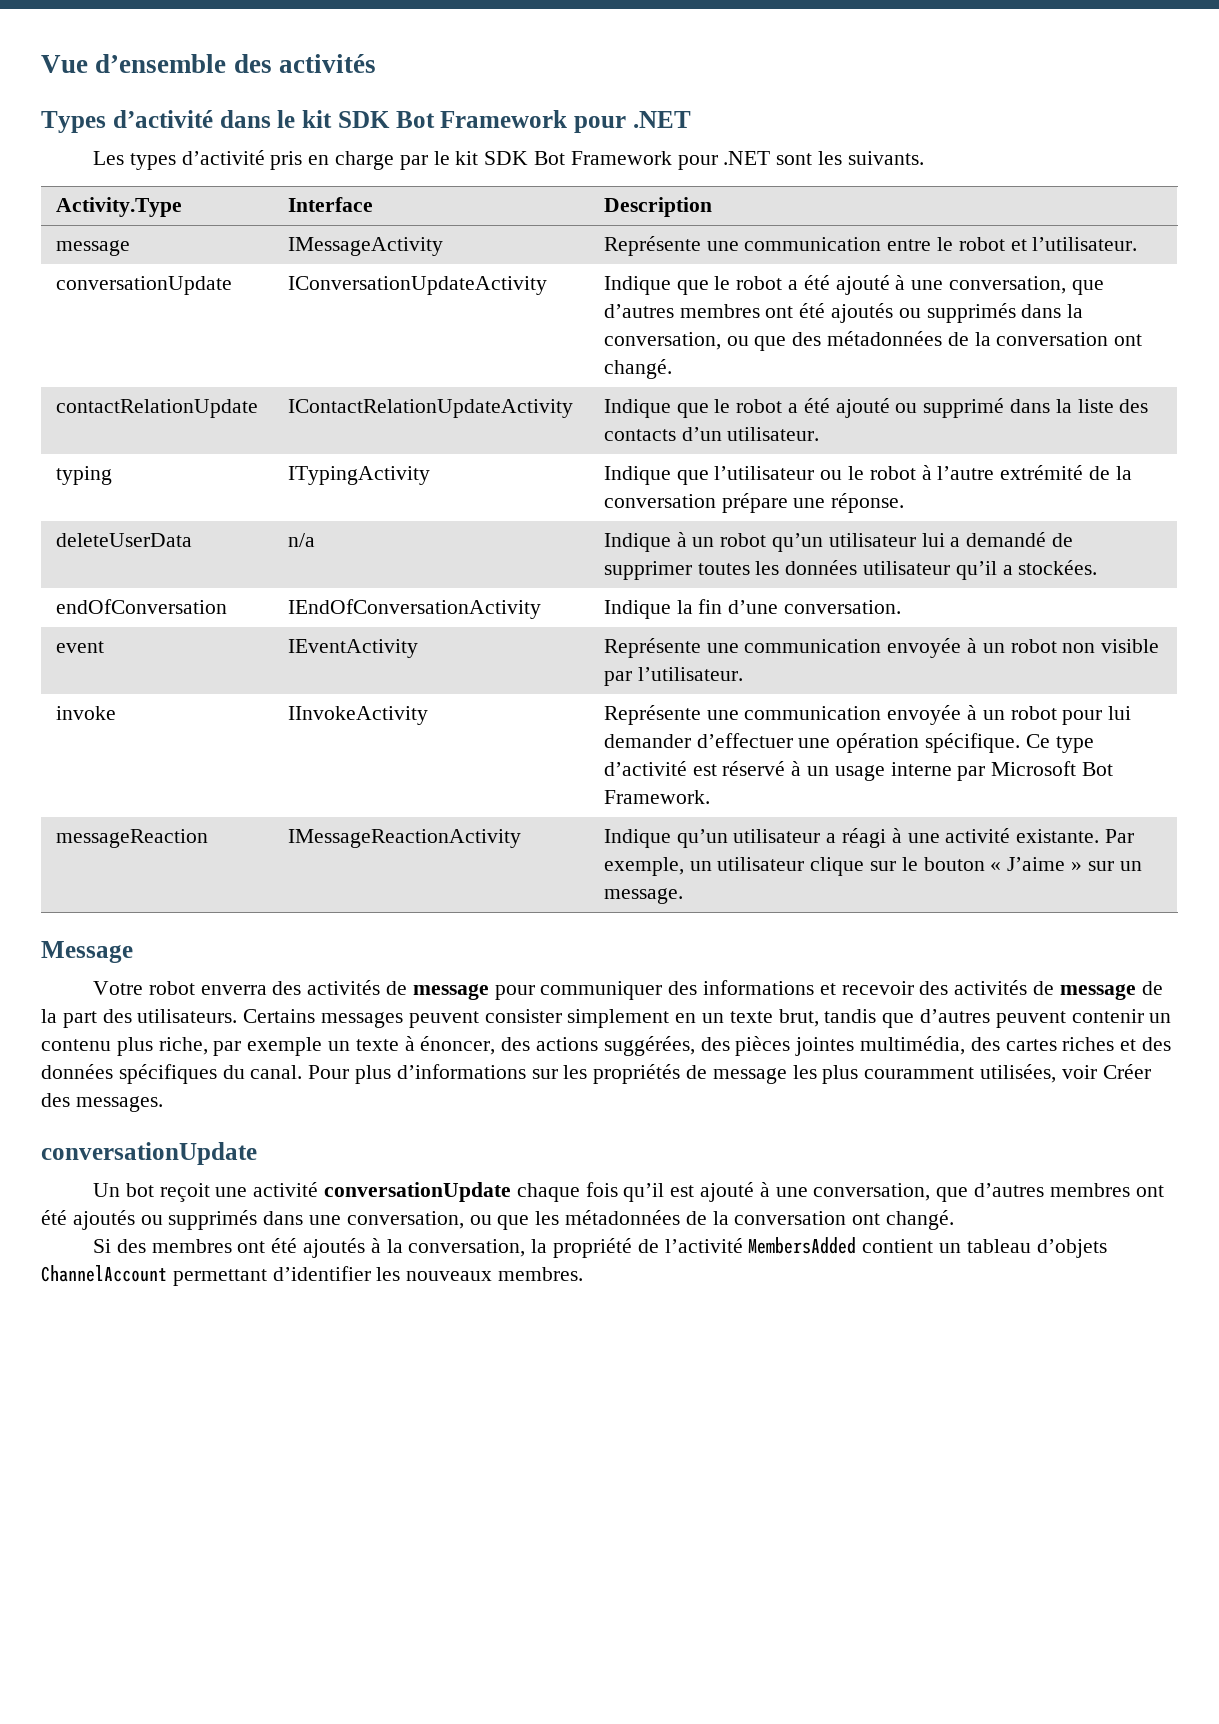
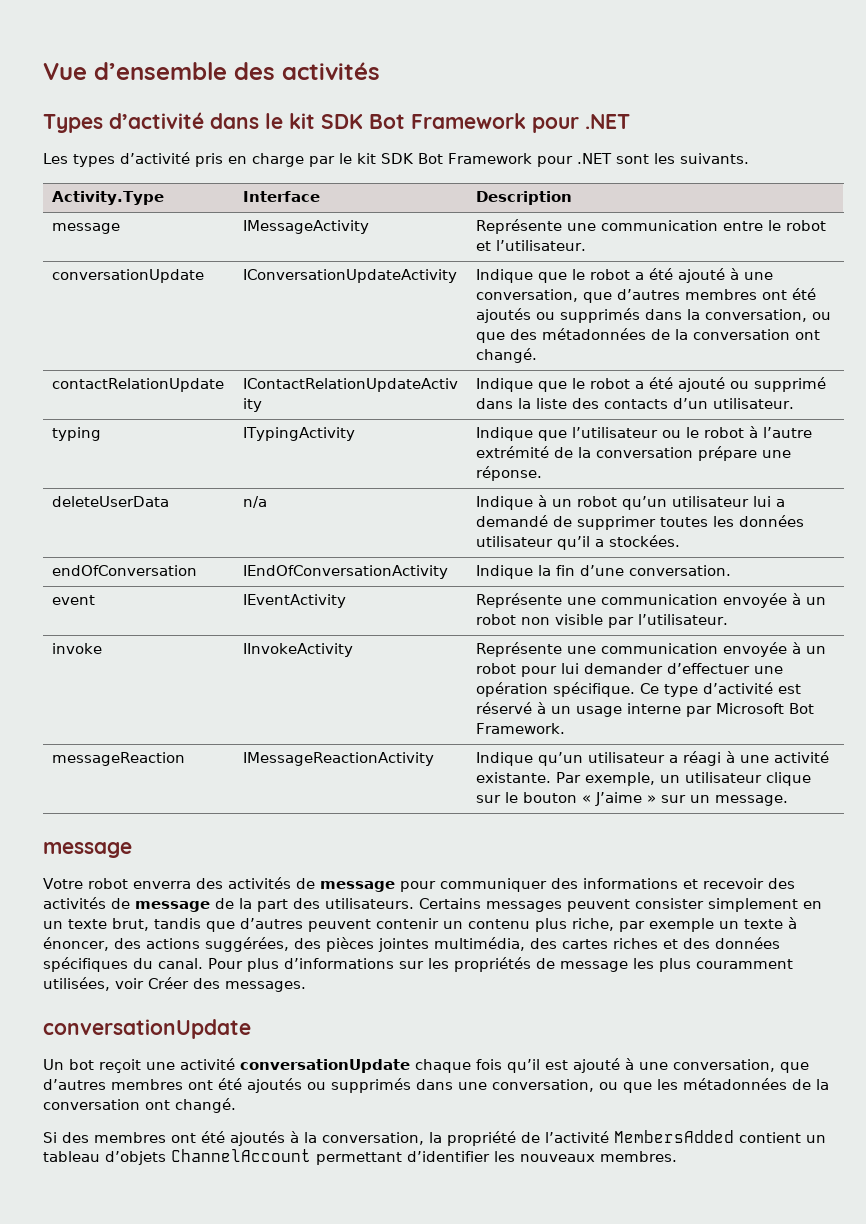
[41,941,133,963] Message -> [43,842,132,858] message

